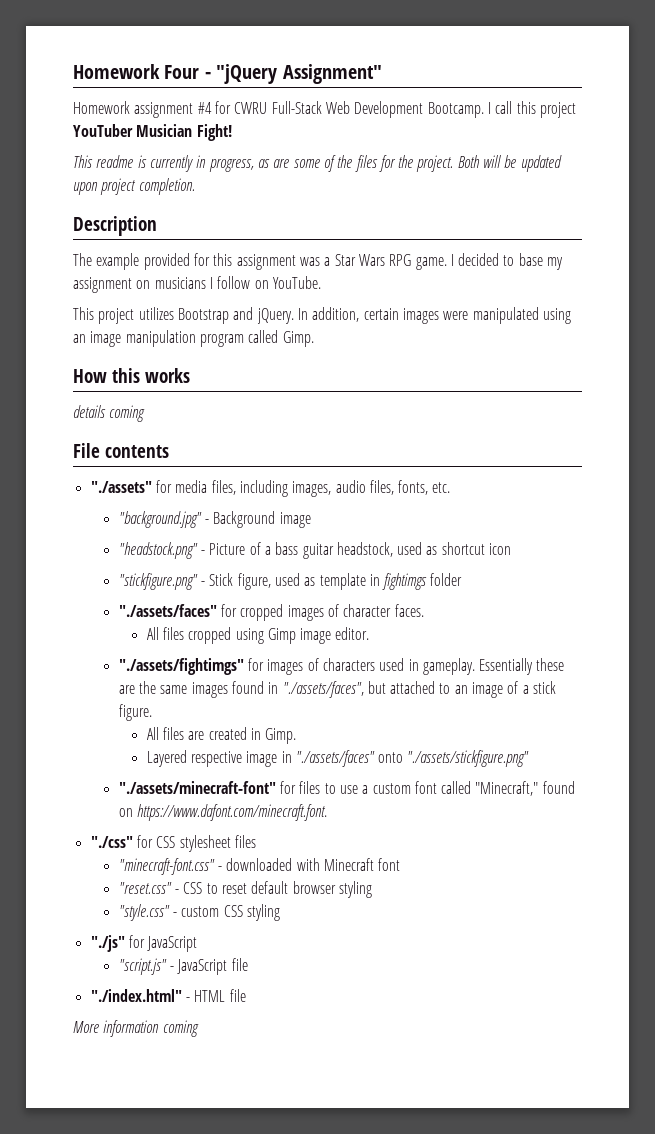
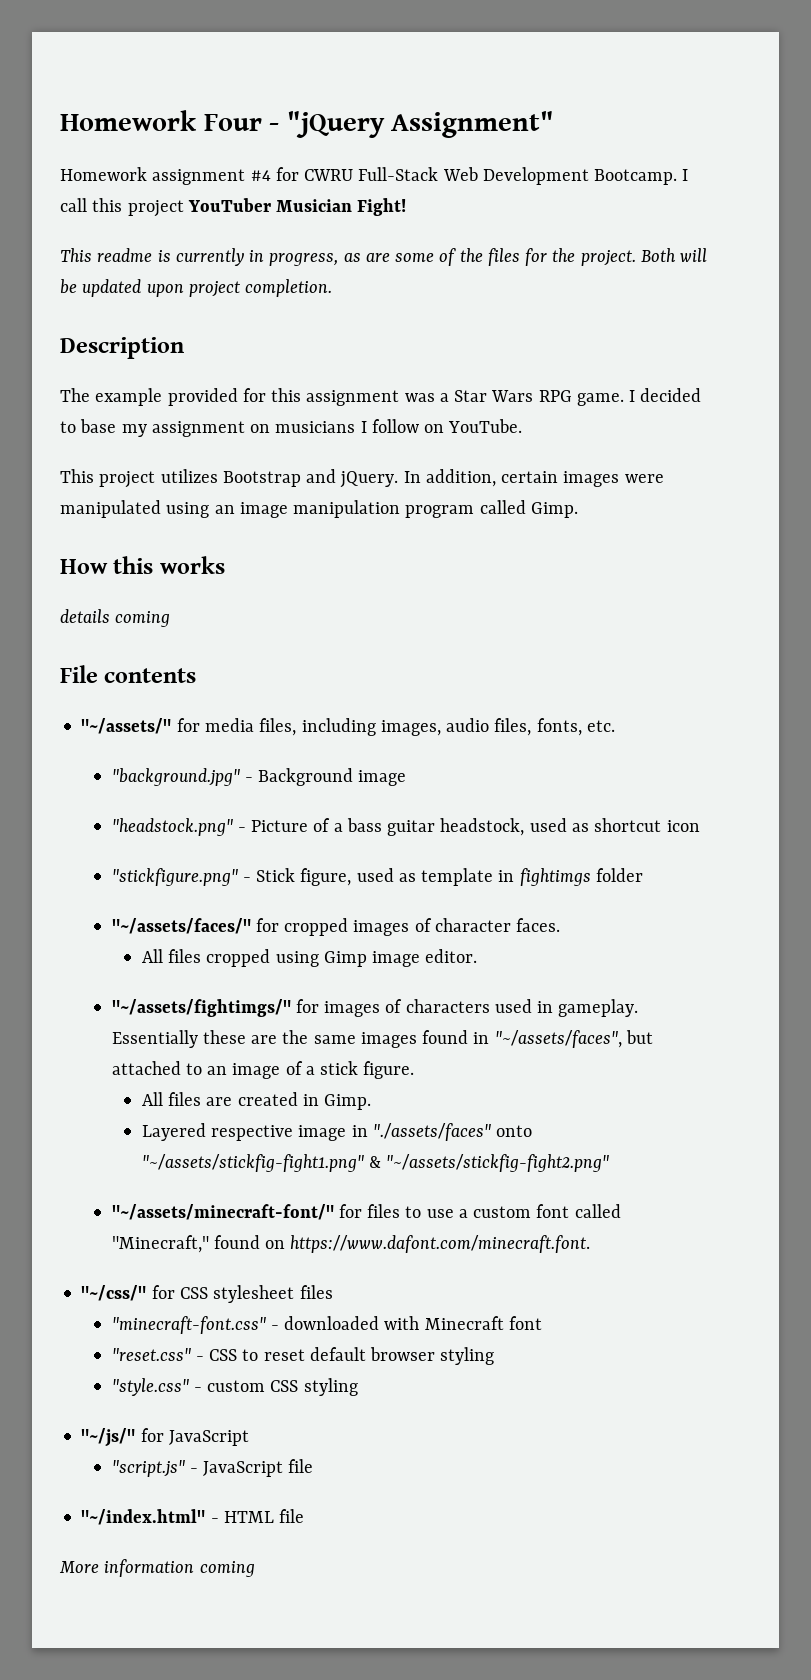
[90,481,152,493] "./assets" -> [81,718,172,734] "~/assets/"
[118,604,217,617] "./assets/faces" -> [111,918,251,934] "~/assets/faces/"
[118,658,244,675] "./assets/fightimgs" -> [111,999,291,1017] "~/assets/fightimgs/"
[282,681,364,698] "./assets/faces", -> [494,1030,622,1048] "~/assets/faces",
[407,750,530,767] [118,781,276,794] "./assets/stickfigure.png" // "./assets/minecraft-font" -> [141,1154,610,1172] [111,1204,334,1220] "~/assets/stickfig-fight1.png" & "~/assets/stickfig-fight2.png" // "~/assets/minecraft-font/"
[90,836,133,848] "./css" -> [81,1285,147,1301] "~/css/"
[90,935,125,952] "./js" -> [81,1428,136,1447] "~/js/"
[90,989,182,1002] "./index.html" -> [81,1509,206,1525] "~/index.html"

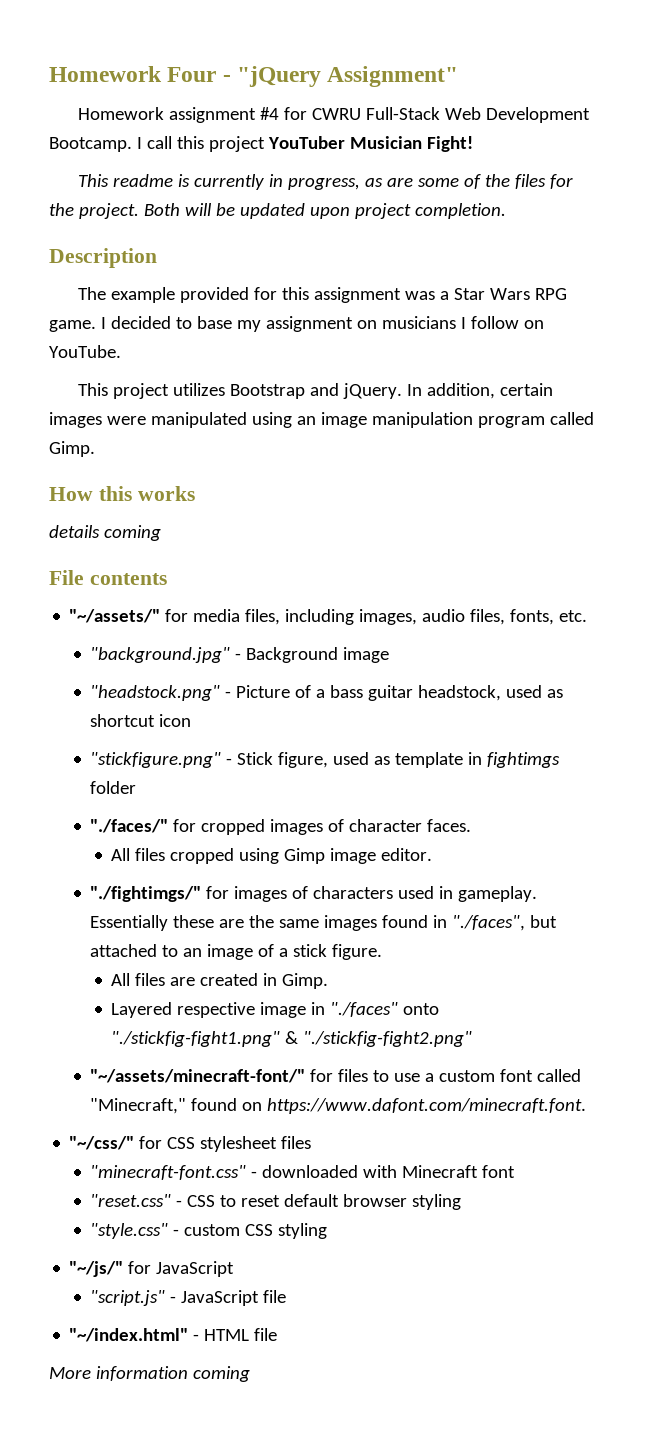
[111,918,251,934] "~/assets/faces/" -> [90,819,169,833] "./faces/"
[111,999,291,1017] "~/assets/fightimgs/" -> [90,886,202,902] "./fightimgs/"
[494,1030,622,1048] "~/assets/faces", -> [452,915,526,931] "./faces",
[372,1123,533,1141] [141,1154,610,1172] "./assets/faces" onto "~/assets/stickfig-fight1.png" & "~/assets/stickfig-fight2.png" -> [330,1002,440,1017] [111,1031,473,1047] "./faces" onto "./stickfig-fight1.png" & "./stickfig-fight2.png"

